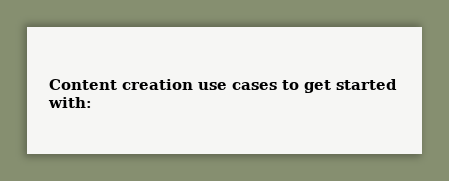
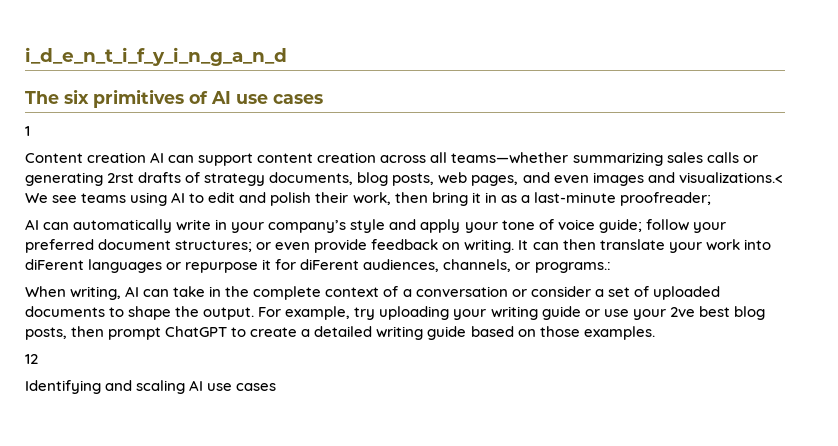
[49,79,397,93] [48,97,92,108] Content creation use cases to get started with: -> [25,47,287,66] [25,89,323,108] [25,126,30,136] [25,152,758,166] [25,172,783,186] [25,192,711,206] [25,219,726,233] [25,239,771,253] [25,259,611,273] [25,286,720,300] [25,306,765,320] [25,326,655,340] [25,354,38,364] [25,380,277,394] i_d_e_n_t_i_f_y_i_n_g_a_n_d // The six primitives of AI use cases // 1 // Content creation AI can support content creation across all teams—whether summarizing sales calls or generating 2rst drafts of strategy documents, blog posts, web pages, and even images and visualizations.< We see teams using AI to edit and polish their work, then bring it in as a last-minute proofreader; // AI can automatically write in your company’s style and apply your tone of voice guide; follow your preferred document structures; or even provide feedback on writing. It can then translate your work into diFerent languages or repurpose it for diFerent audiences, channels, or programs.: // When writing, AI can take in the complete context of a conversation or consider a set of uploaded documents to shape the output. For example, try uploading your writing guide or use your 2ve best blog posts, then prompt ChatGPT to create a detailed writing guide based on those examples. // 12 // Identifying and scaling AI use cases

